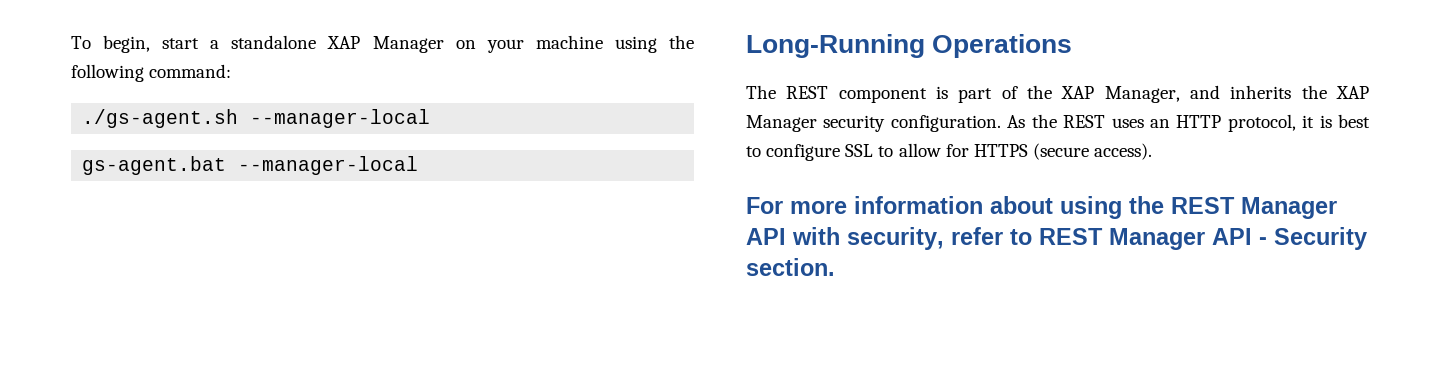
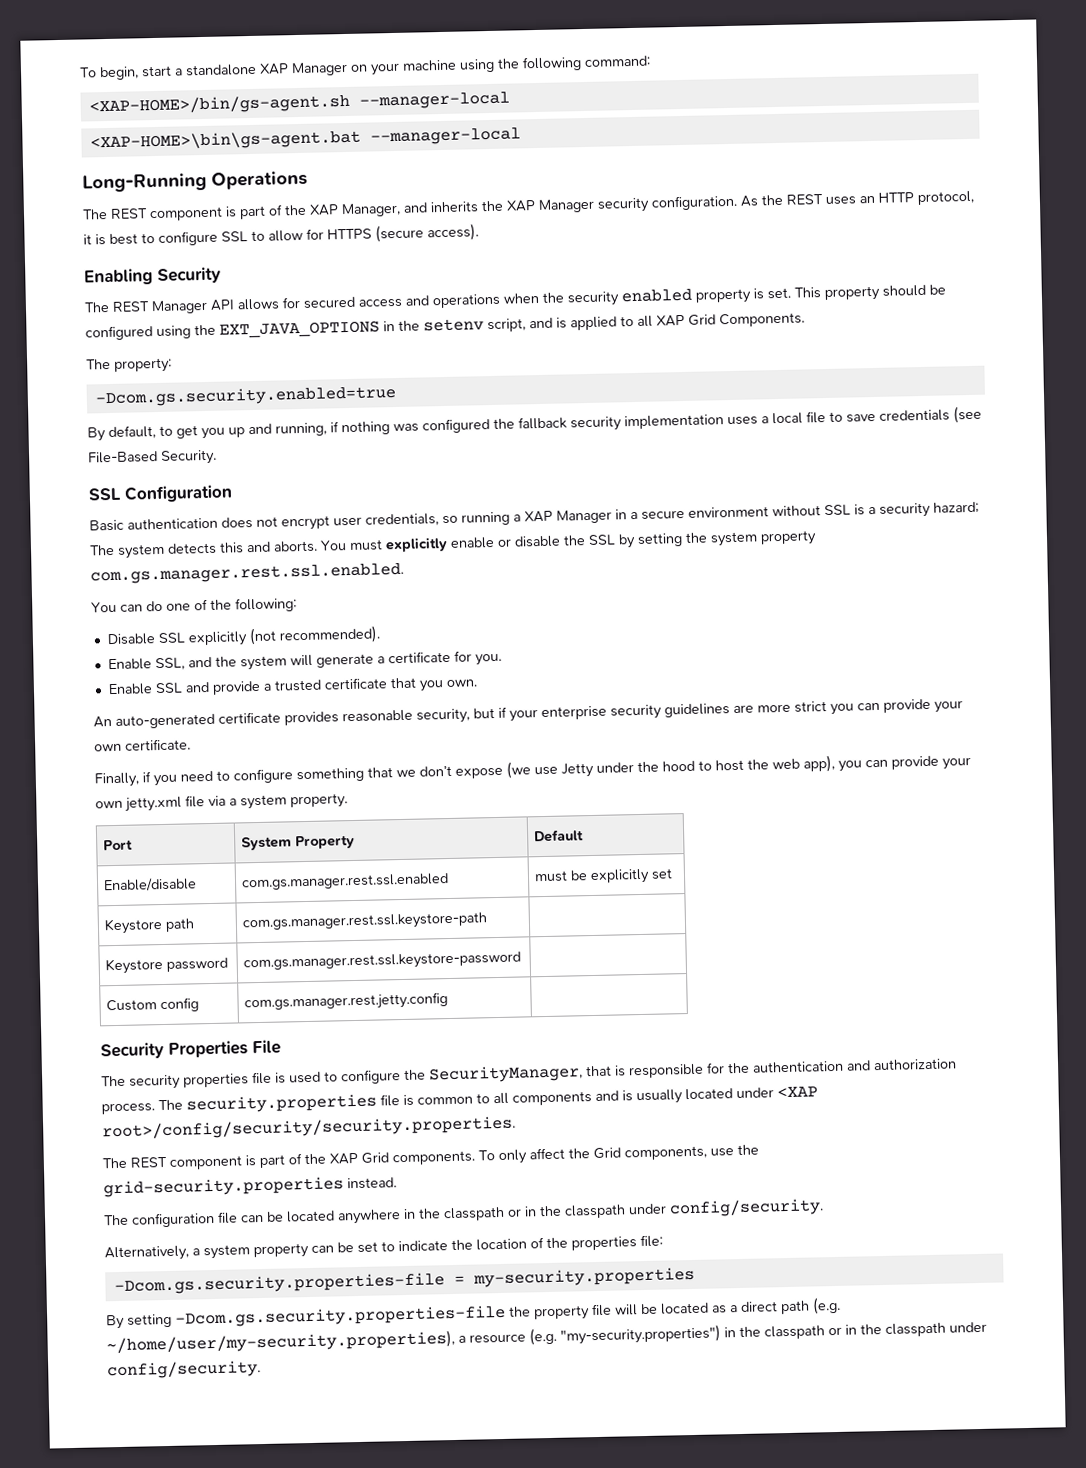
[82,109,431,128] [82,156,227,175] ./gs-agent.sh --manager-local // gs-agent.bat -> [88,91,510,116] [89,129,361,152] <XAP-HOME>/bin/gs-agent.sh --manager-local // <XAP-HOME>\bin\gs-agent.bat
[746,196,1337,219] [746,227,1367,250] [746,258,835,276] For more information about using the REST Manager API with security, refer to REST Manager API - Security section. -> [84,266,221,286] [84,284,946,315] [85,312,805,341] [86,357,172,373] [94,385,396,408] [87,405,982,442] [88,449,217,465] [88,484,233,503] [89,501,979,532] [89,530,817,559] [90,562,404,585] [91,597,297,613] [106,625,381,647] [107,650,502,671] [107,677,477,696] [93,698,963,729] [94,738,191,752] [94,754,971,788] [95,793,348,812] [103,839,134,851] [241,834,356,851] [534,829,585,843] [103,877,198,893] [241,873,450,891] [534,868,674,885] [104,918,196,935] [242,912,489,932] [105,957,229,975] [243,951,522,972] [106,997,200,1013] [244,992,449,1012] [100,1039,281,1060] [101,1058,957,1090] [101,1086,818,1115] [102,1115,516,1141] [102,1144,759,1170] [103,1176,397,1198] [103,1198,824,1228] [104,1234,663,1262] [113,1266,695,1296] [106,1296,841,1330] [106,1321,987,1355] [107,1360,261,1380] Enabling Security // The REST Manager API allows for secured access and operations when the security enabled property is set. This property should be configured using the EXT_JAVA_OPTIONS in the setenv script, and is applied to all XAP Grid Components. // The property: // -Dcom.gs.security.enabled=true // By default, to get you up and running, if nothing was configured the fallback security implementation uses a local file to save credentials (see File-Based Security. // SSL Configuration // Basic authentication does not encrypt user credentials, so running a XAP Manager in a secure environment without SSL is a security hazard; The system detects this and aborts. You must explicitly enable or disable the SSL by setting the system property com.gs.manager.rest.ssl.enabled. // You can do one of the following: // Disable SSL explicitly (not recommended). // Enable SSL, and the system will generate a certificate for you. // Enable SSL and provide a trusted certificate that you own. // An auto-generated certificate provides reasonable security, but if your enterprise security guidelines are more strict you can provide your own certificate. // Finally, if you need to configure something that we don’t expose (we use Jetty under the hood to host the web app), you can provide your own jetty.xml file via a system property. // Port | System Property | Default // Enable/disable | com.gs.manager.rest.ssl.enabled | must be explicitly set // Keystore path | com.gs.manager.rest.ssl.keystore-path | // Keystore password | com.gs.manager.rest.ssl.keystore-password | // Custom config | com.gs.manager.rest.jetty.config | // Security Properties File // The security properties file is used to configure the SecurityManager, that is responsible for the authentication and authorization process. The security.properties file is common to all components and is usually located under <XAP root>/config/security/security.properties. // The REST component is part of the XAP Grid components. To only affect the Grid components, use the grid-security.properties instead. // The configuration file can be located anywhere in the classpath or in the classpath under config/security. // Alternatively, a system property can be set to indicate the location of the properties file: // -Dcom.gs.security.properties-file = my-security.properties // By setting -Dcom.gs.security.properties-file the property file will be located as a direct path (e.g. ~/home/user/my-security.properties), a resource (e.g. "my-security.properties") in the classpath or in the classpath under config/security.

